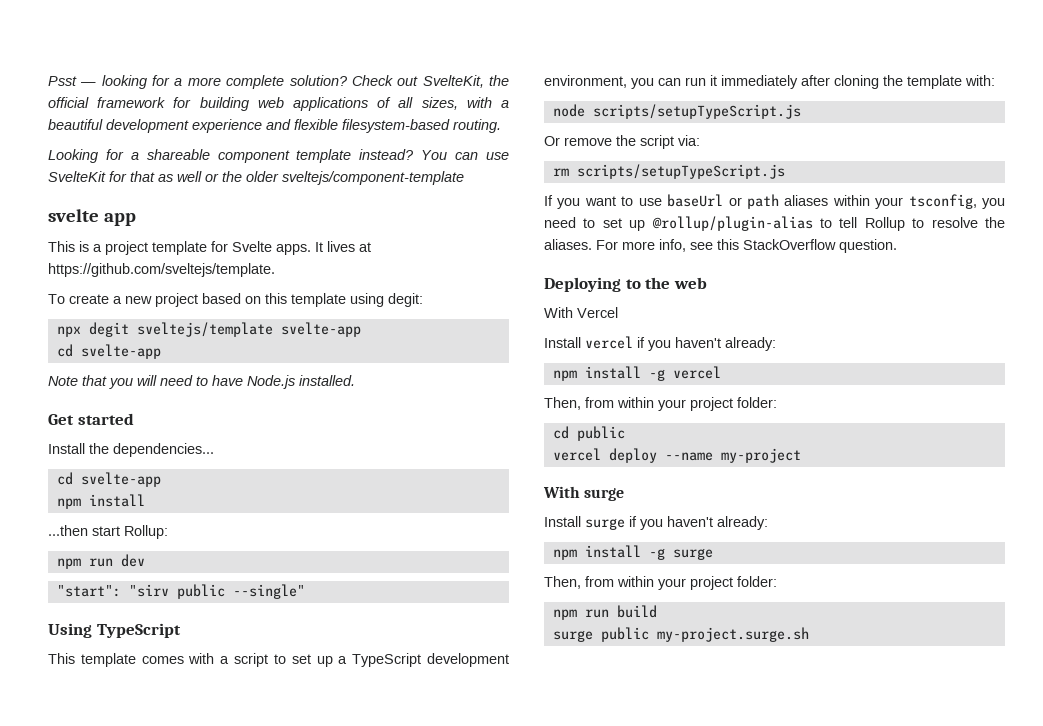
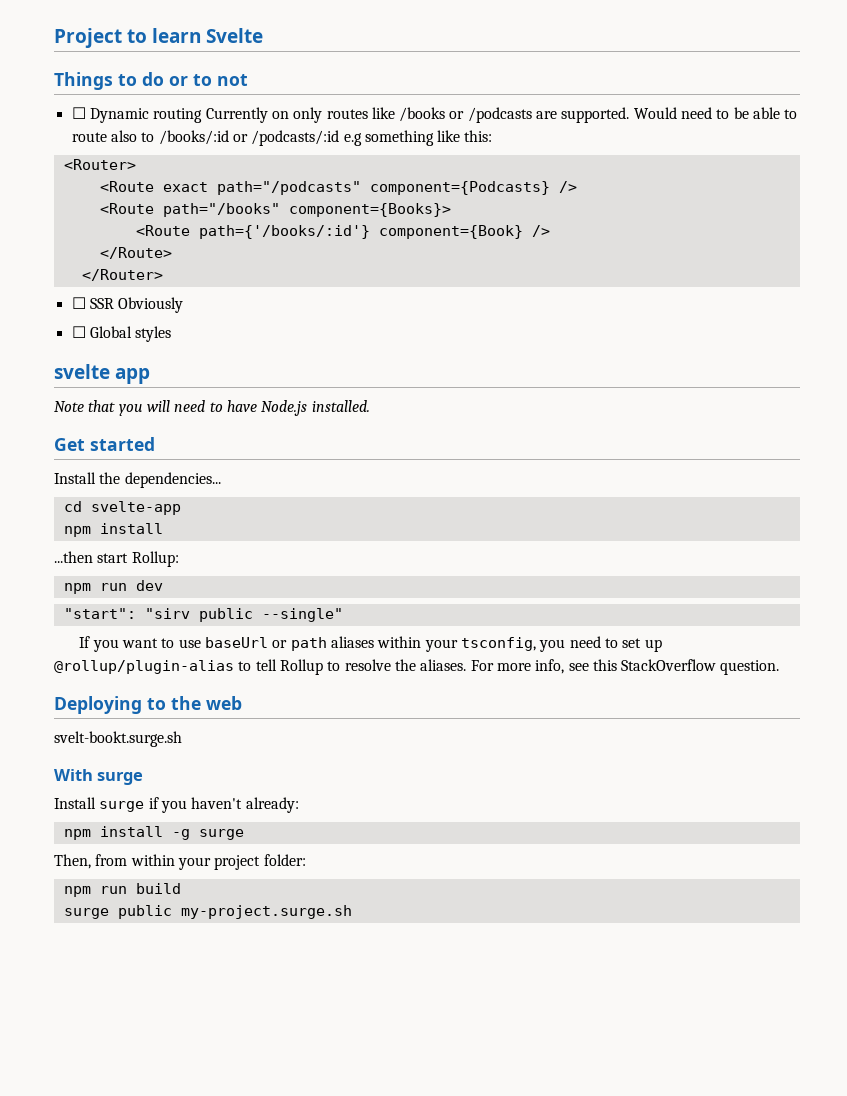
[48,75,510,89] [48,97,509,111] [48,119,501,133] [48,149,510,163] [48,171,464,185] [48,209,136,226] [48,241,371,255] [48,263,275,277] [48,293,423,307] [56,322,361,337] [56,344,161,359] Psst — looking for a more complete solution? Check out SvelteKit, the official framework for building web applications of all sizes, with a beautiful development experience and flexible filesystem-based routing. // Looking for a shareable component template instead? You can use SvelteKit for that as well or the older sveltejs/component-template // svelte app // This is a project template for Svelte apps. It lives at https://github.com/sveltejs/template. // To create a new project based on this template using degit: // npx degit sveltejs/template svelte-app // cd svelte-app -> [54,28,264,48] [54,72,248,90] [71,107,798,123] [71,130,493,146] [63,159,136,170] [99,181,577,195] [99,203,451,217] [135,225,550,239] [99,247,172,259] [81,269,163,281] [71,297,184,313] [71,326,172,342] [54,364,151,384] Project to learn Svelte // Things to do or to not // ☐ Dynamic routing Currently on only routes like /books or /podcasts are supported. Would need to be able to route also to /books/:id or /podcasts/:id e.g something like this: // <Router> // <Route exact path="/podcasts" component={Podcasts} /> // <Route path="/books" component={Books}> // <Route path={'/books/:id'} component={Book} /> // </Route> // </Router> // ☐ SSR Obviously // ☐ Global styles // svelte app
[48,623,181,638] [48,653,509,667] [544,75,995,89] [552,104,801,119] [544,135,700,149] [552,164,785,179] // Using TypeScript // This template comes with a script to set up a TypeScript development environment, you can run it immediately after cloning the template with: // node scripts/setupTypeScript.js // Or remove the script via: // rm scripts/setupTypeScript.js -> (343, 615) none
[544,307,618,318] [544,336,776,351] [552,366,721,381] [544,397,777,411] [552,426,625,441] [552,448,801,463] With Vercel // Install vercel if you haven't already: // npm install -g vercel // Then, from within your project folder: // cd public // vercel deploy --name my-project -> [54,731,182,747] svelt-bookt.surge.sh

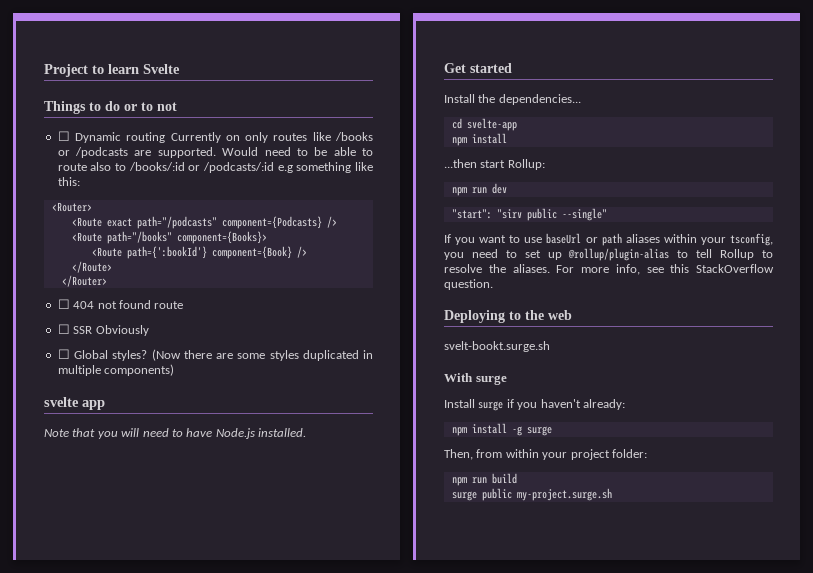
[198,225,370,239] path={'/books/:id'} -> [126,246,207,259] path={':bookId'}
(163, 275) none -> [57,299,184,309] // ☐ 404 not found route
[135,326,172,342] styles -> [112,349,373,361] [57,364,175,376] styles? (Now there are some styles duplicated in multiple components)

